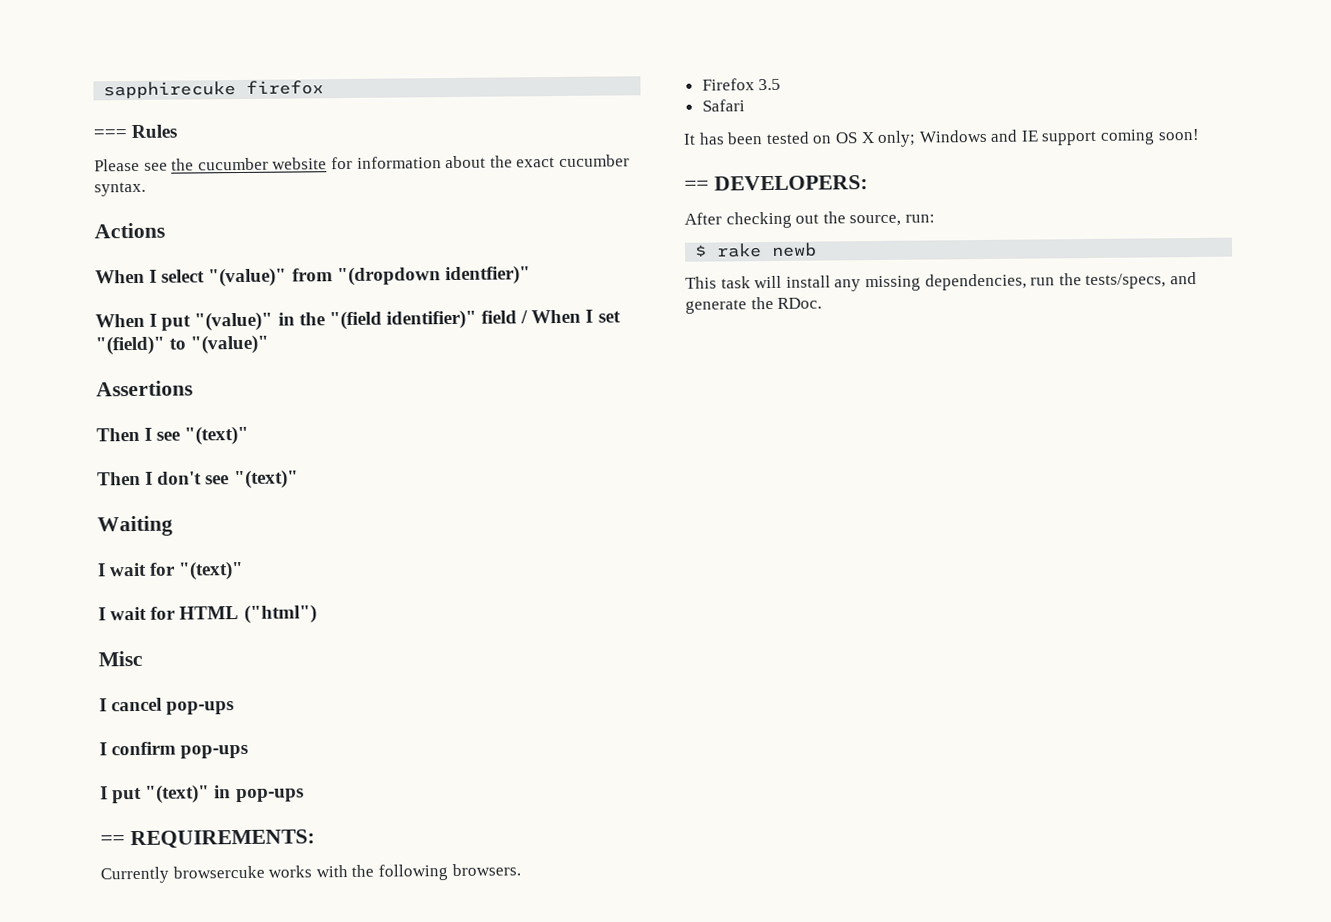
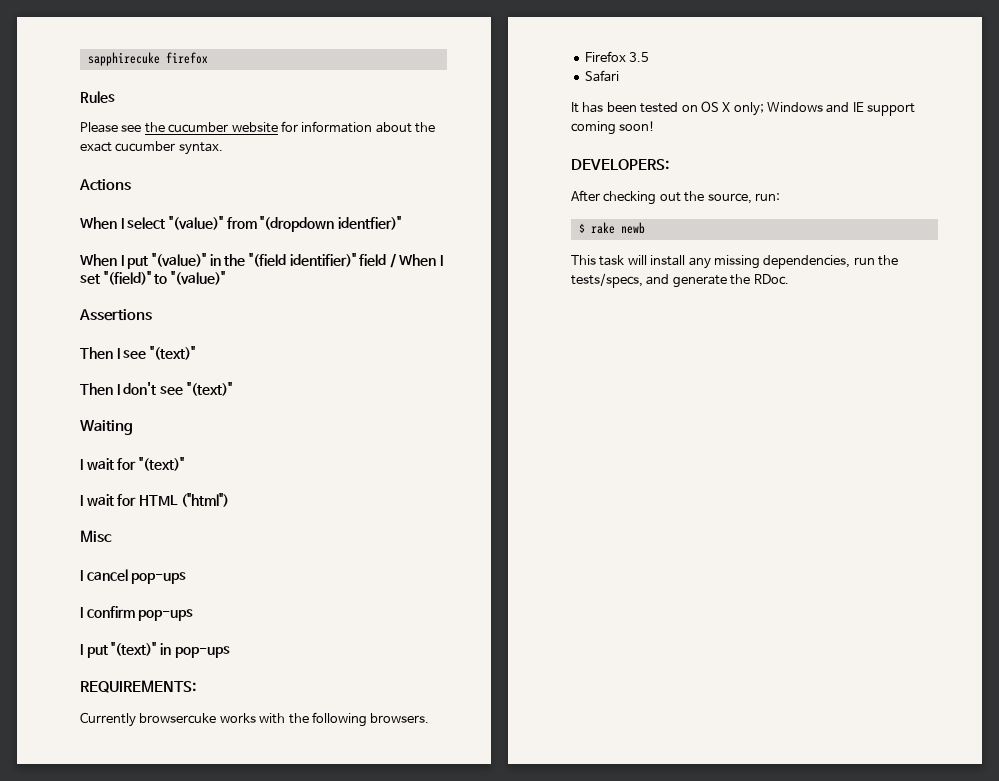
[93,129,127,139] === -> (208, 58) none
[100,835,125,846] == -> (230, 652) none
[684,180,709,191] == -> (656, 126) none

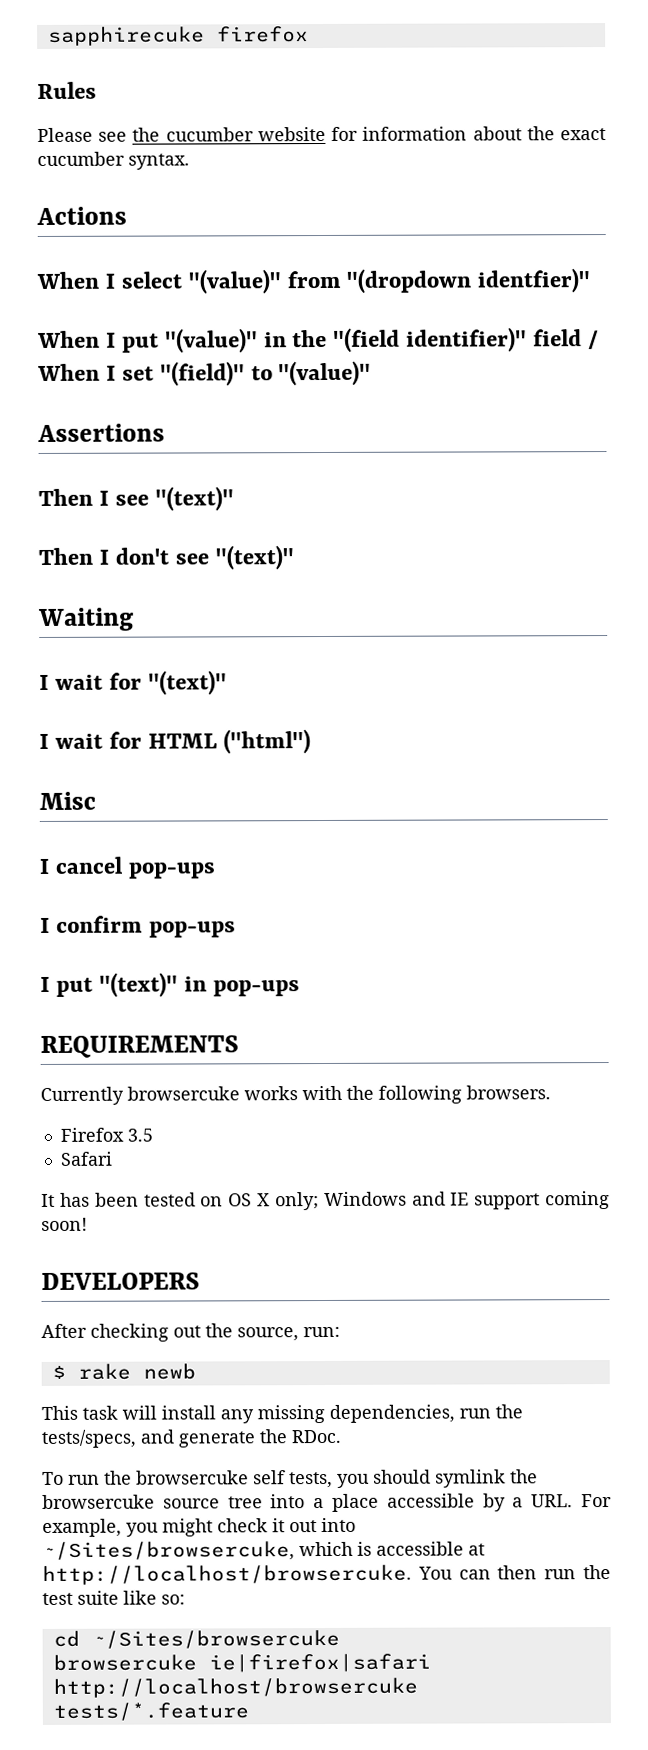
[80,680,196,693] REQUIREMENTS: -> [40,1035,239,1058] REQUIREMENTS
[571,159,669,170] DEVELOPERS: -> [41,1272,200,1290] DEVELOPERS
(789, 279) none -> [42,1469,538,1489] [42,1493,612,1512] [42,1517,356,1537] [42,1541,485,1561] [42,1564,611,1585] [42,1590,185,1605] [52,1629,340,1649] [52,1653,431,1673] [52,1677,418,1698] [52,1702,249,1721] // To run the browsercuke self tests, you should symlink the browsercuke source tree into a place accessible by a URL. For example, you might check it out into ~/Sites/browsercuke, which is accessible at http://localhost/browsercuke. You can then run the test suite like so: // cd ~/Sites/browsercuke // browsercuke ie|firefox|safari http://localhost/browsercuke tests/*.feature

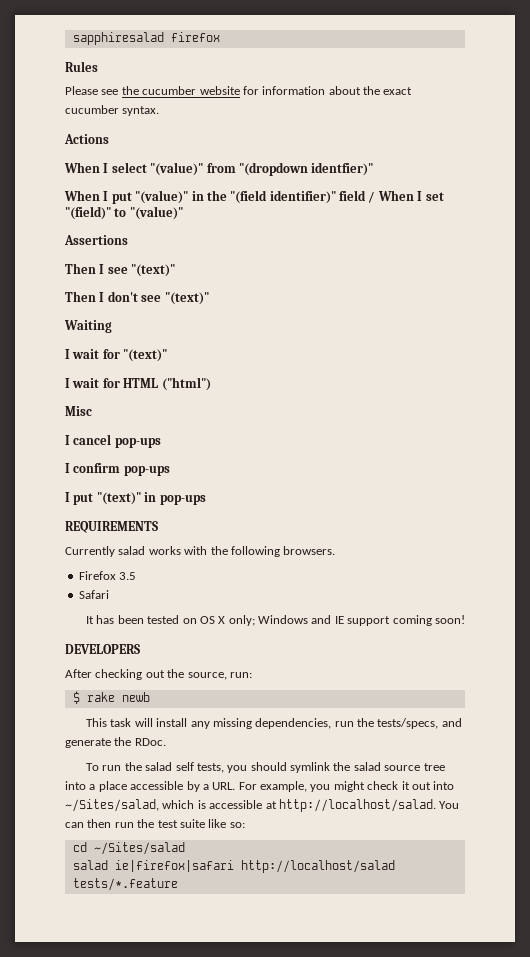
[47,26,205,46] sapphirecuke -> [72,32,164,45] sapphiresalad
[127,1086,240,1101] browsercuke -> [118,546,146,555] salad
[136,1470,249,1485] browsercuke -> [145,762,173,771] salad
[42,1494,155,1509] browsercuke -> [353,762,381,771] salad
[42,1541,295,1561] ~/Sites/browsercuke, -> [65,799,159,812] ~/Sites/salad,
[42,1564,412,1585] http://localhost/browsercuke. -> [278,799,436,812] http://localhost/salad.
[91,1629,340,1649] [52,1653,431,1673] [52,1677,418,1698] ~/Sites/browsercuke // browsercuke ie|firefox|safari http://localhost/browsercuke -> [93,842,185,855] [72,860,395,873] ~/Sites/salad // salad ie|firefox|safari http://localhost/salad

